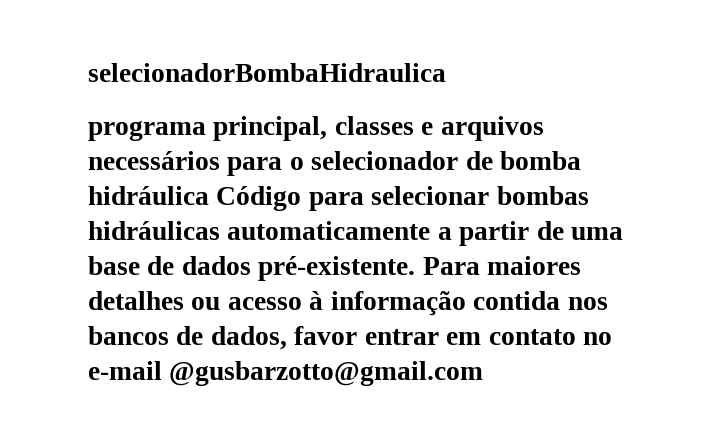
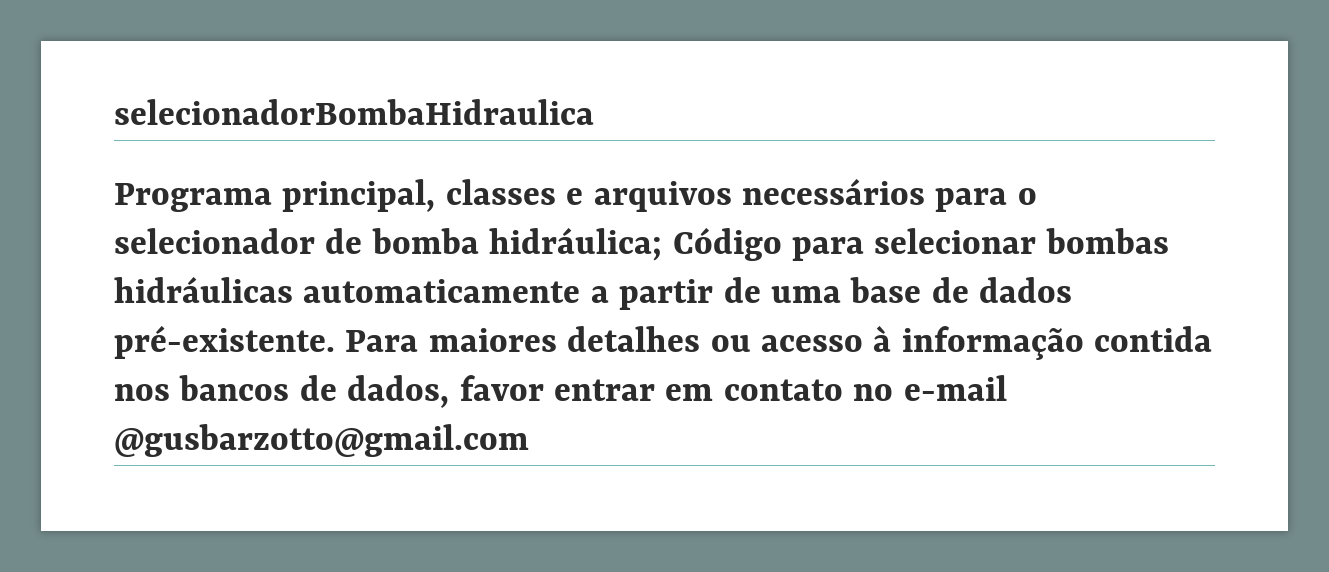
[88,120,206,141] programa -> [114,183,272,212] Programa
[88,186,209,205] hidráulica -> [489,227,663,261] hidráulica;

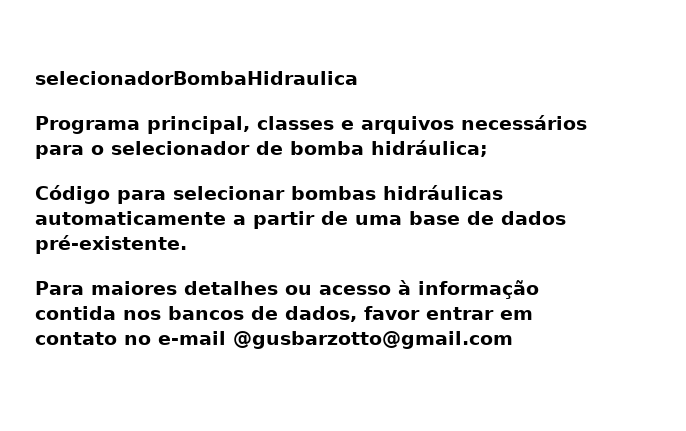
(663, 244) none -> (488, 148) //
(335, 342) none -> (187, 244) //

